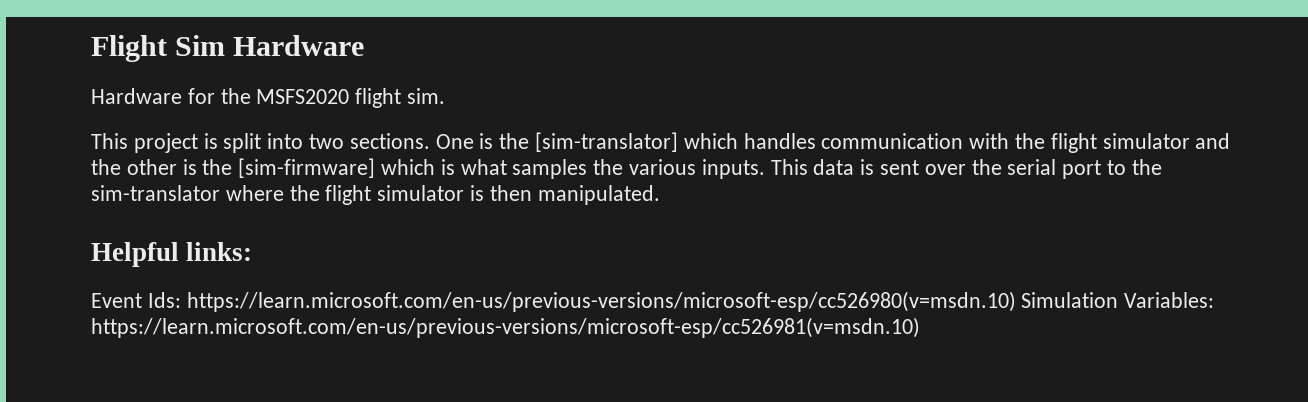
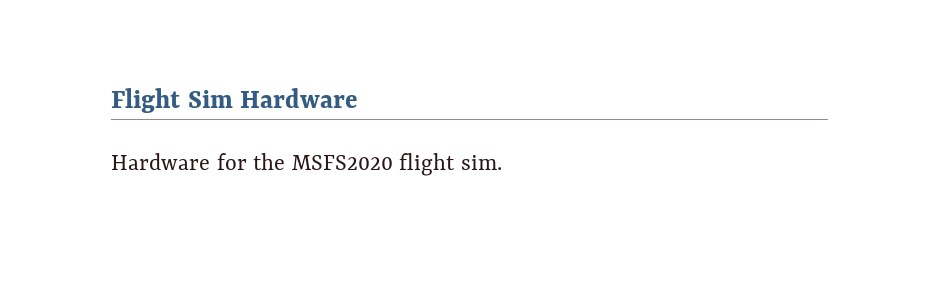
[91,132,1231,153] [91,158,1162,179] [91,185,660,205] [91,242,253,267] [91,291,1215,312] [91,317,920,338] // This project is split into two sections. One is the [sim-translator] which handles communication with the flight simulator and the other is the [sim-firmware] which is what samples the various inputs. This data is sent over the serial port to the sim-translator where the flight simulator is then manipulated. // Helpful links: // Event Ids: https://learn.microsoft.com/en-us/previous-versions/microsoft-esp/cc526980(v=msdn.10) Simulation Variables: https://learn.microsoft.com/en-us/previous-versions/microsoft-esp/cc526981(v=msdn.10) -> (503, 162) none

